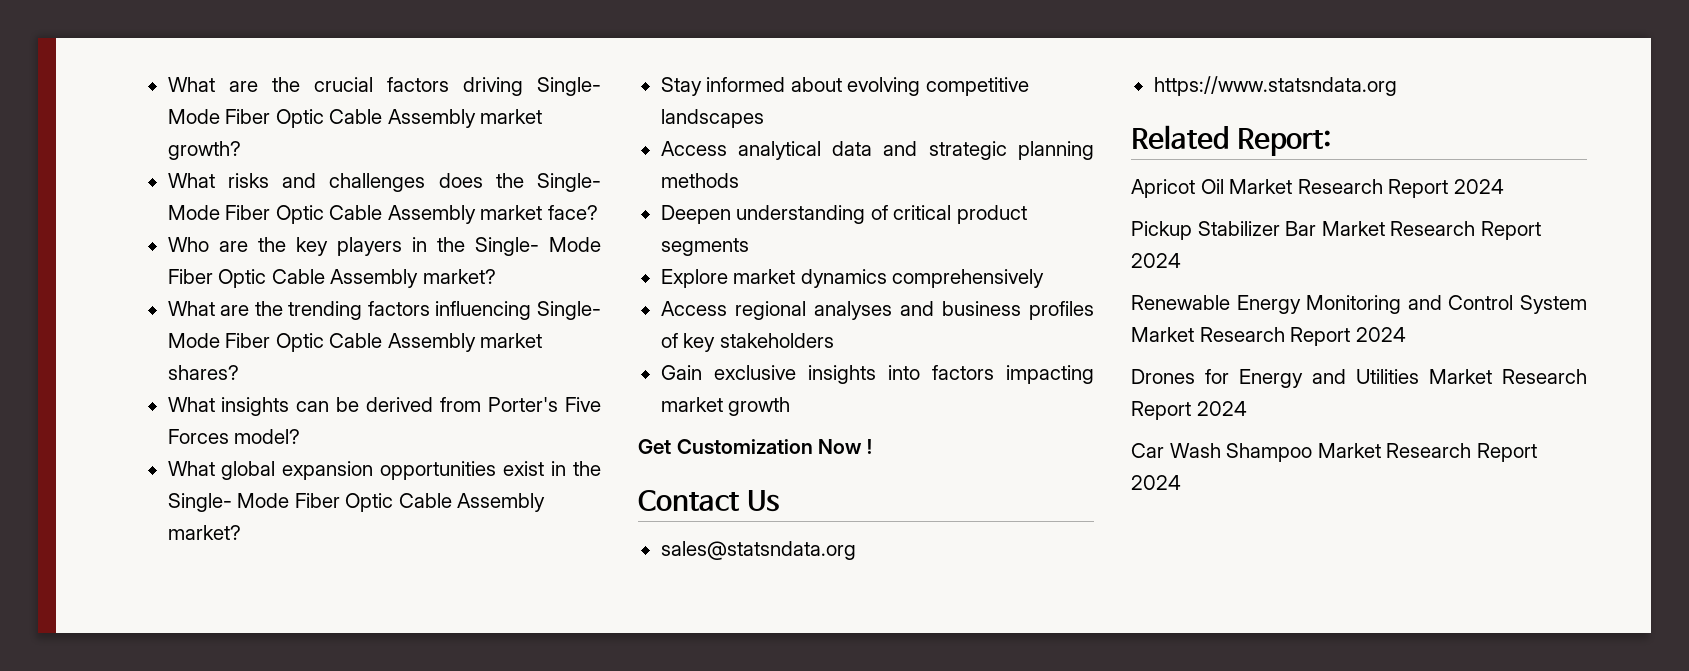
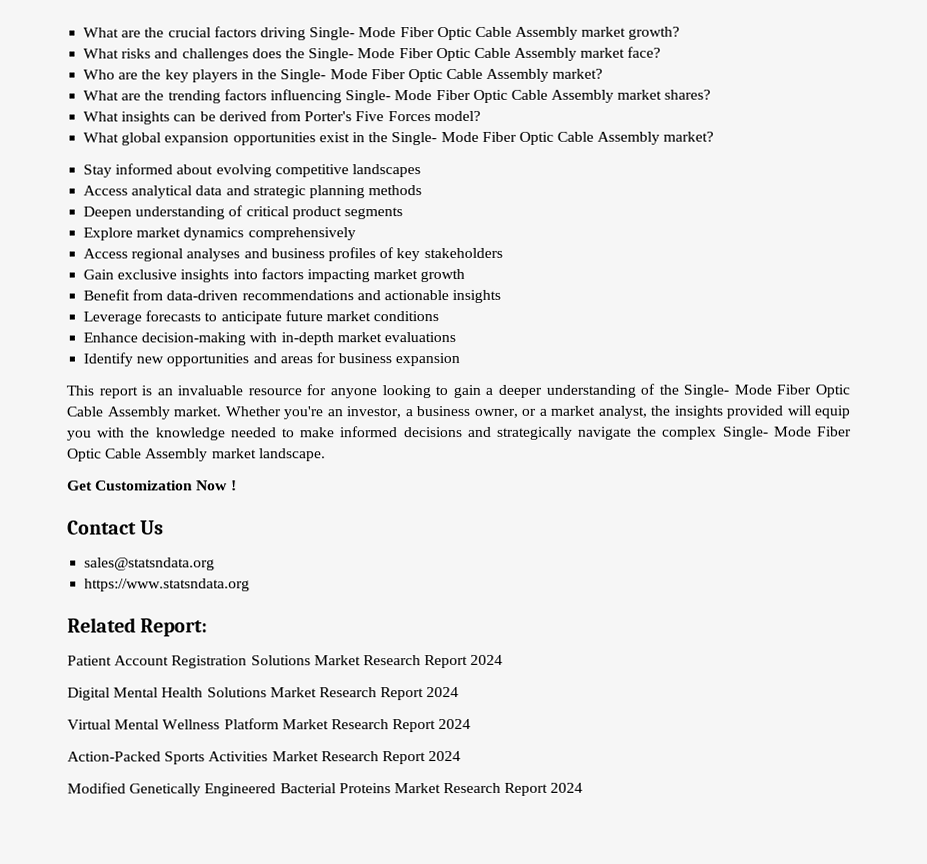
(791, 406) none -> [83,289,502,304] [83,310,440,325] [83,332,456,346] [83,352,461,367] [66,383,850,399] [66,405,850,420] [66,426,852,441] [67,448,326,462] // Benefit from data-driven recommendations and actionable insights // Leverage forecasts to anticipate future market conditions // Enhance decision-making with in-depth market evaluations // Identify new opportunities and areas for business expansion // This report is an invaluable resource for anyone looking to gain a deeper understanding of the Single- Mode Fiber Optic Cable Assembly market. Whether you're an investor, a business owner, or a market analyst, the insights provided will equip you with the knowledge needed to make informed decisions and strategically navigate the complex Single- Mode Fiber Optic Cable Assembly market landscape.
[1131,179,1504,198] [1131,221,1541,240] [1131,253,1181,268] [1131,295,1587,314] [1131,327,1406,346] [1131,369,1587,388] [1131,401,1247,420] [1131,443,1313,462] Apricot Oil Market Research Report 2024 // Pickup Stabilizer Bar Market Research Report 2024 // Renewable Energy Monitoring and Control System Market Research Report 2024 // Drones for Energy and Utilities Market Research Report 2024 // Car Wash Shampoo -> [67,654,504,669] [67,687,460,701] [67,718,472,733] [67,751,462,765] [67,782,391,797] Patient Account Registration Solutions Market Research Report 2024 // Digital Mental Health Solutions Market Research Report 2024 // Virtual Mental Wellness Platform Market Research Report 2024 // Action-Packed Sports Activities Market Research Report 2024 // Modified Genetically Engineered Bacterial Proteins

